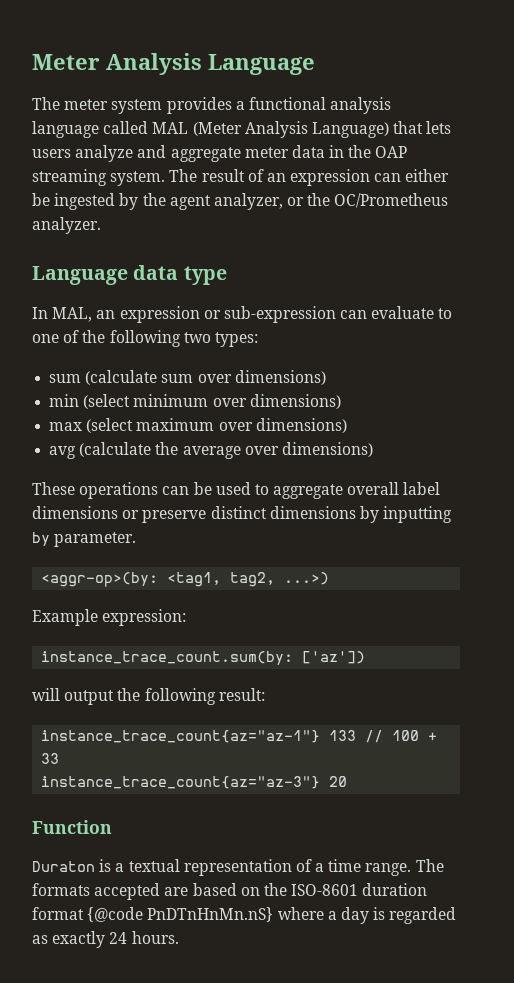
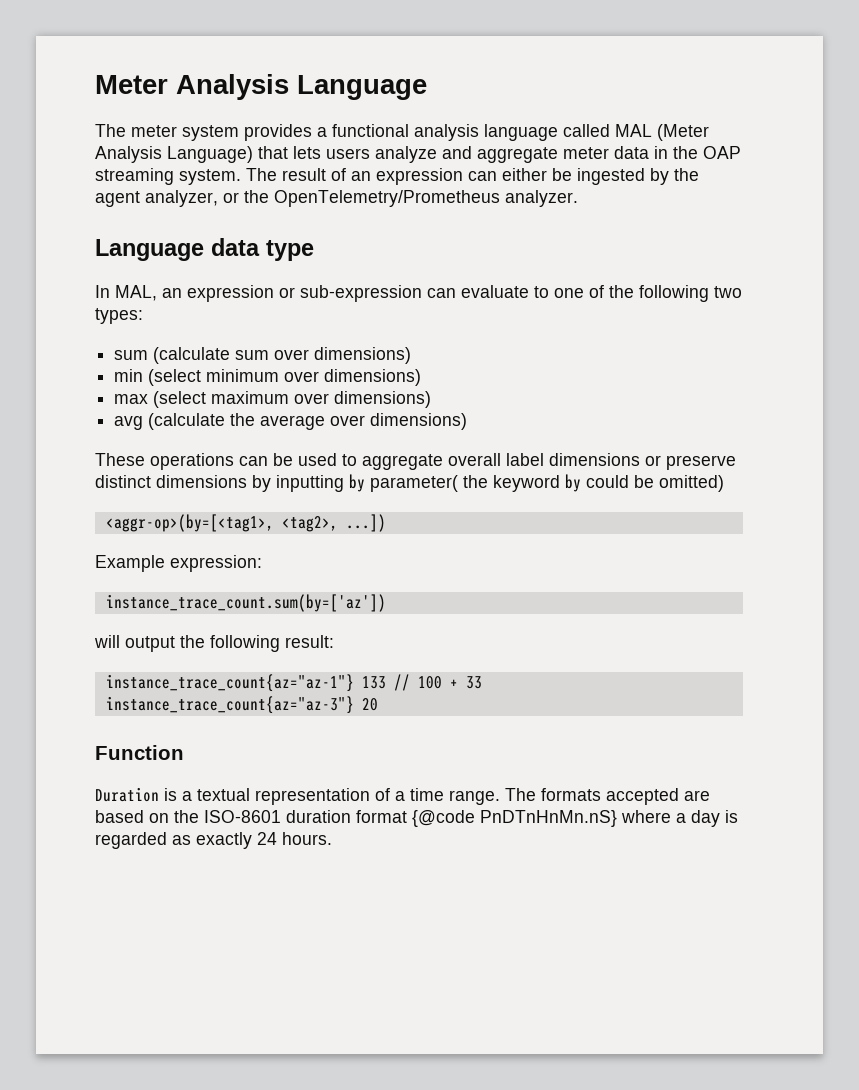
[334,193,449,208] OC/Prometheus -> [274,190,500,207] OpenTelemetry/Prometheus
[54,532,137,547] [41,572,330,587] parameter. // <aggr-op>(by: <tag1, tag2, ...>) -> [370,474,724,492] [105,514,386,532] parameter( the keyword by could be omitted) // <aggr-op>(by=[<tag1>, <tag2>, ...])
[41,651,366,665] instance_trace_count.sum(by: ['az']) -> [105,594,386,612] instance_trace_count.sum(by=['az'])
[32,861,95,872] Duraton -> [95,787,159,802] Duration

